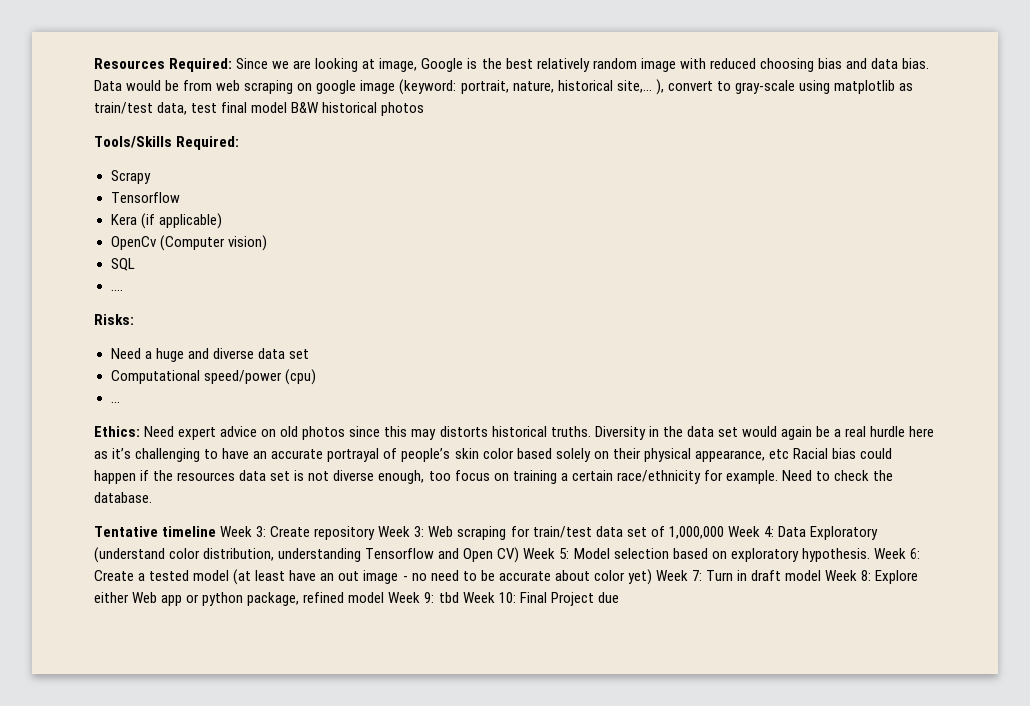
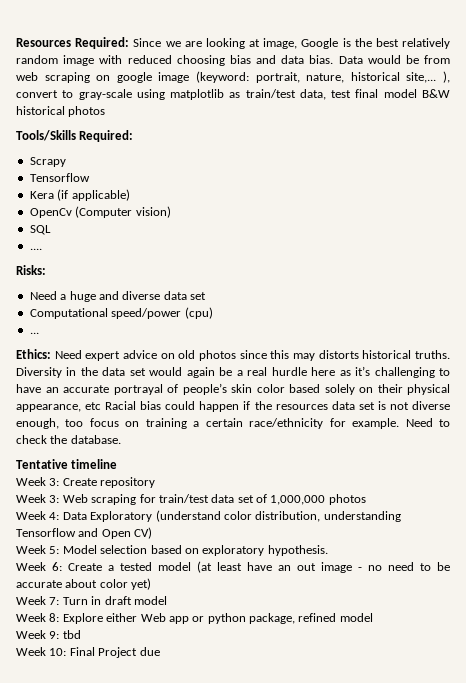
(217, 531) none -> (118, 464) //
(376, 533) none -> (156, 482) //
(724, 532) none -> [328,494,366,505] photos //
(520, 555) none -> (153, 533) //
(870, 555) none -> (328, 550) //
(652, 577) none -> (152, 584) //
(822, 575) none -> (167, 600) //
(385, 597) none -> (373, 617) //
(459, 597) none -> (81, 634) //

